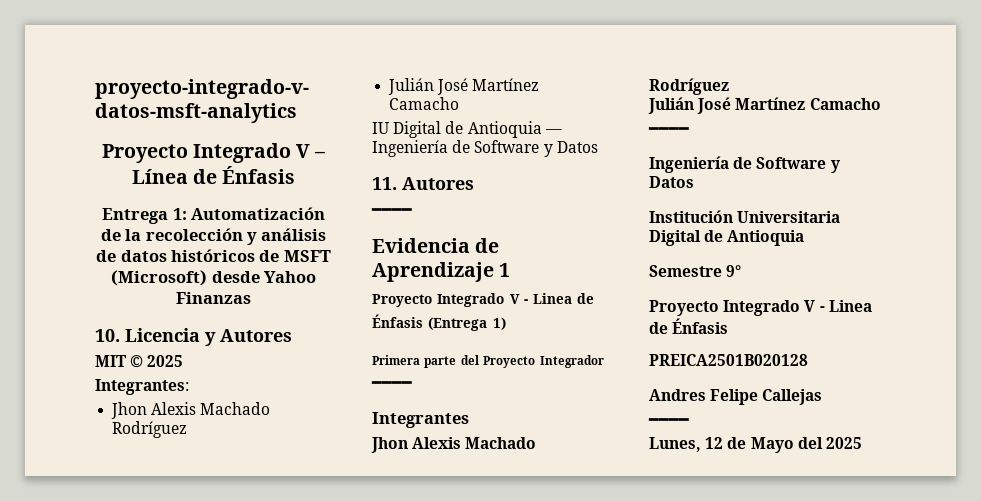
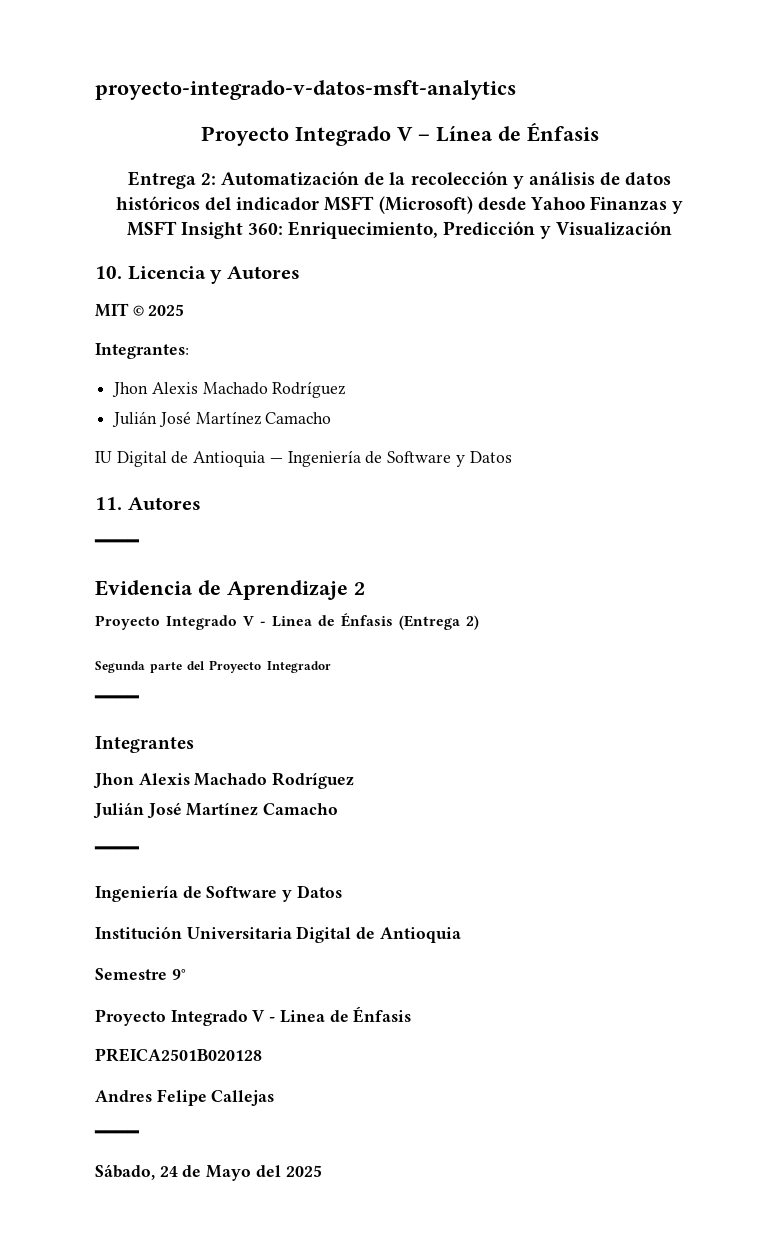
[172,208,187,220] 1: -> [201,173,217,185] 2:
[259,250,280,262] de -> [205,197,320,211] del indicador
(251, 298) none -> [672,201,684,214] [126,221,673,239] y MSFT Insight 360: Enriquecimiento, Predicción y Visualización
[499,263,511,277] 1 -> [354,582,365,595] 2
[492,317,506,330] [372,355,420,365] 1) // Primera -> [466,615,479,630] [95,661,145,673] 2) // Segunda
[649,437,724,452] Lunes, 12 -> [95,1164,178,1180] Sábado, 24

